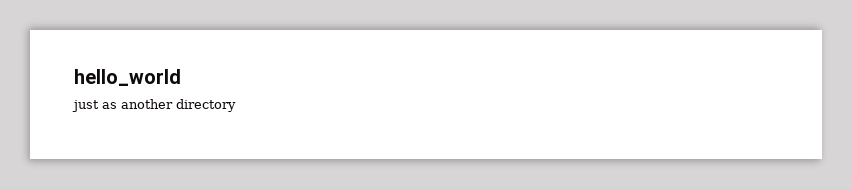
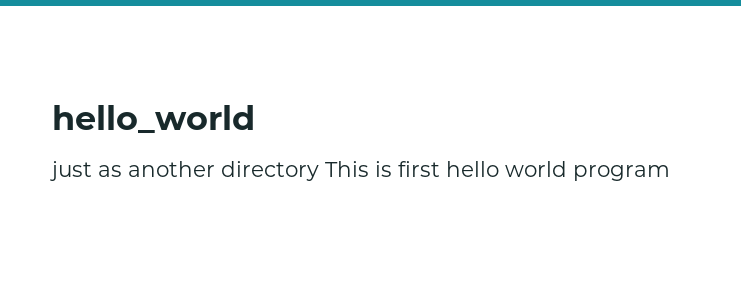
(236, 105) none -> [325,161,670,181] This is first hello world program

